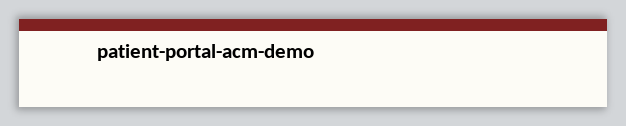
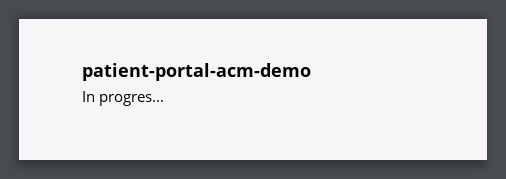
(314, 52) none -> [82,91,165,106] // In progres...

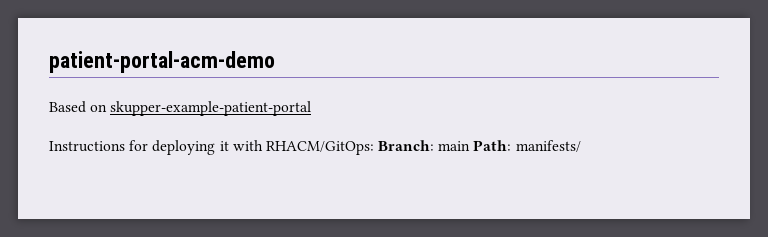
[82,91,165,106] In progres... -> [49,101,312,116] [49,140,581,155] Based on skupper-example-patient-portal // Instructions for deploying it with RHACM/GitOps: Branch: main Path: manifests/

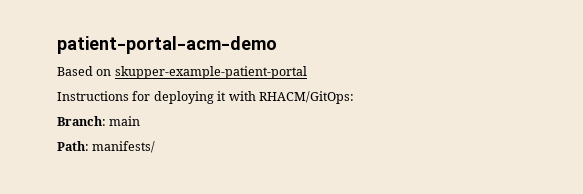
(374, 148) none -> (354, 97) //
(471, 146) none -> (141, 121) //

